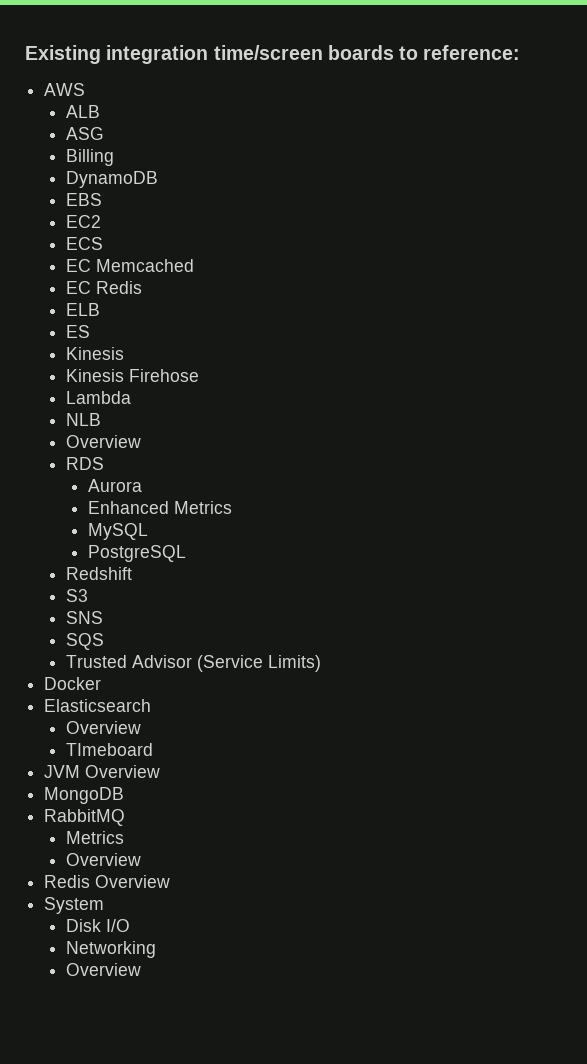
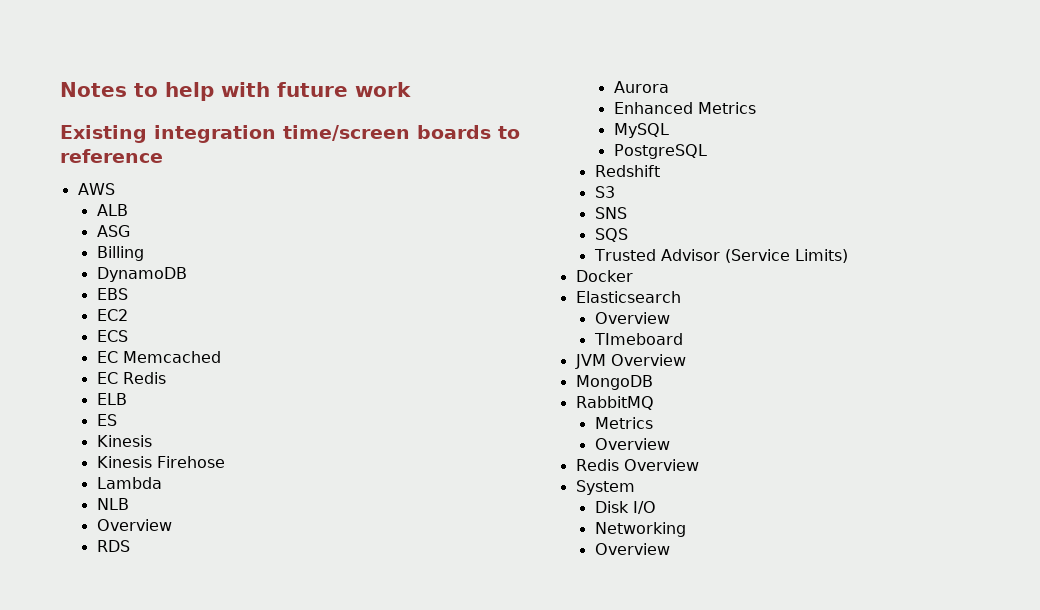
(25, 54) none -> [60,82,411,101] Notes to help with future work //
[423,45,521,60] reference: -> [60,149,163,163] reference

